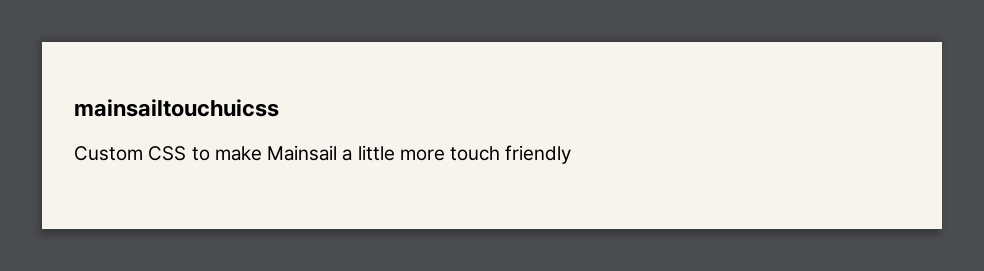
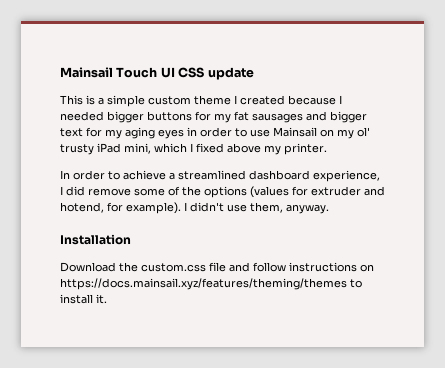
[74,99,279,117] [74,145,572,164] mainsailtouchuicss // Custom CSS to make Mainsail a little more touch friendly -> [60,67,254,80] [60,95,342,107] [60,111,367,123] [60,127,370,139] [60,143,327,155] [60,170,380,182] [60,186,385,198] [60,202,329,214] [60,234,131,245] [60,262,374,272] [60,278,362,290] [60,294,107,304] Mainsail Touch UI CSS update // This is a simple custom theme I created because I needed bigger buttons for my fat sausages and bigger text for my aging eyes in order to use Mainsail on my ol' trusty iPad mini, which I fixed above my printer. // In order to achieve a streamlined dashboard experience, I did remove some of the options (values for extruder and hotend, for example). I didn't use them, anyway. // Installation // Download the custom.css file and follow instructions on https://docs.mainsail.xyz/features/theming/themes to install it.

